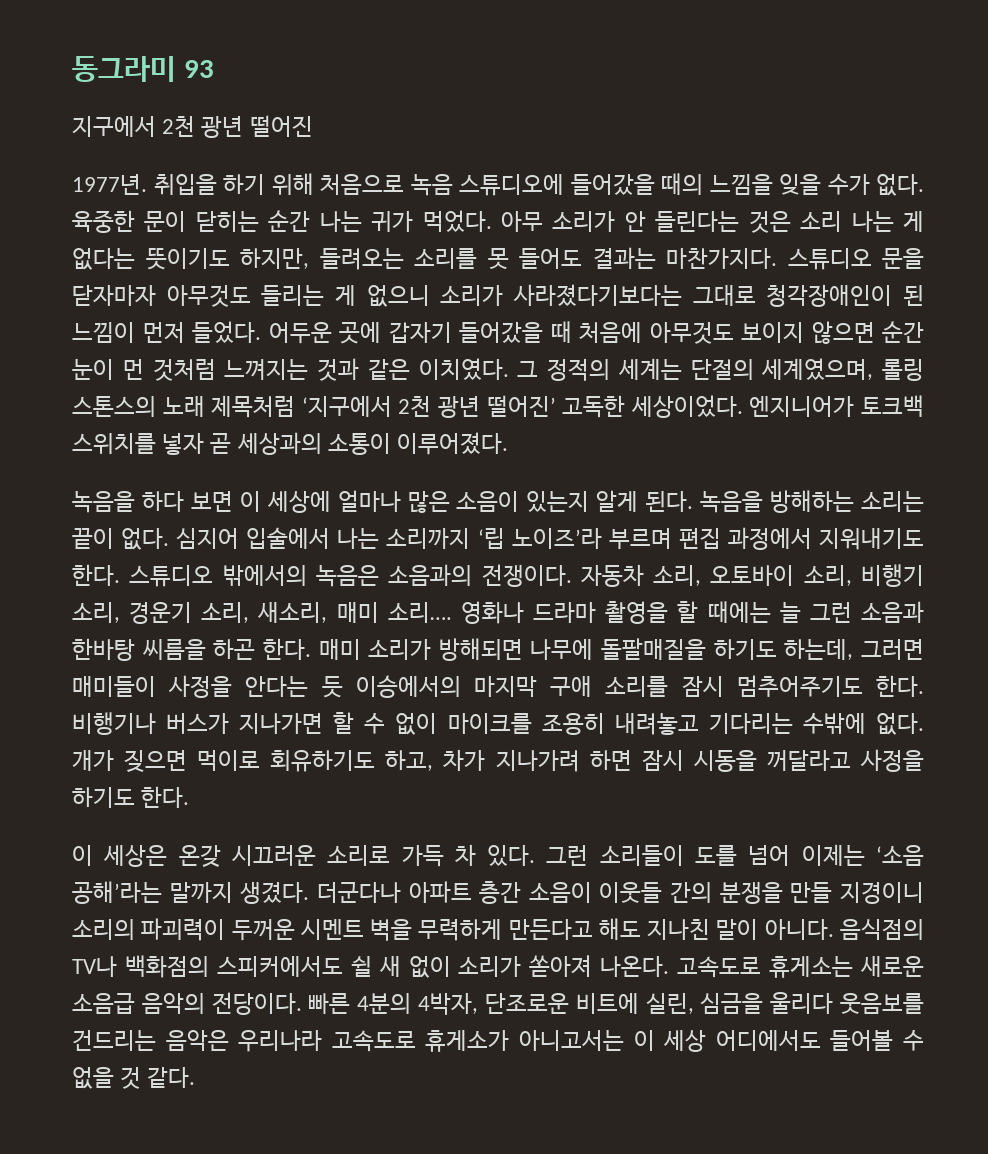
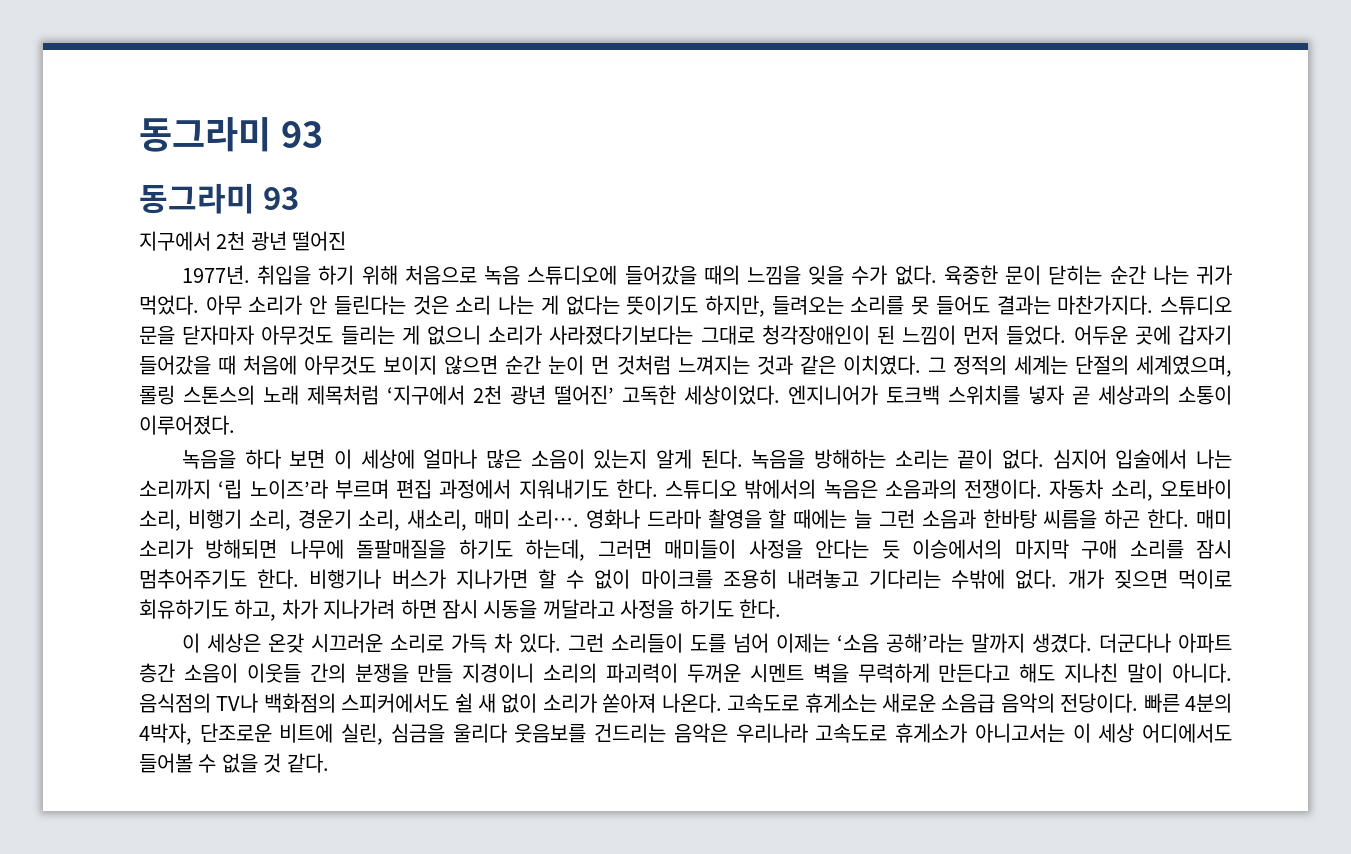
[72,56,214,82] 동그라미 93 -> [139,117,323,152] [139,183,300,214] 동그라미 93 // 동그라미 93

